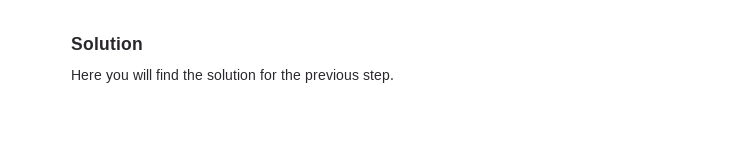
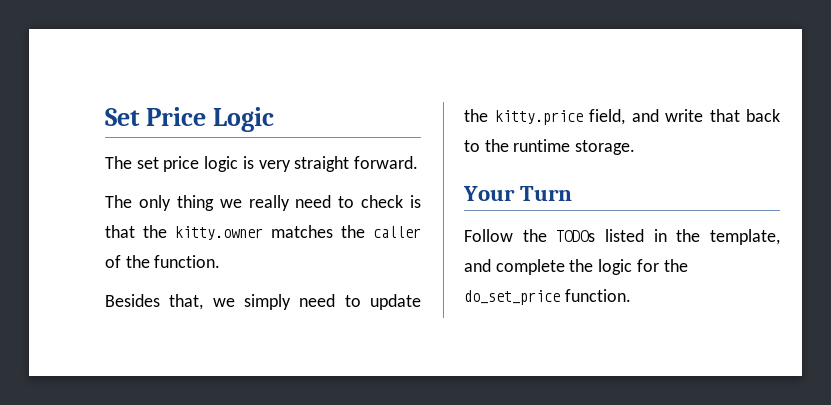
[71,37,143,50] [71,69,394,83] Solution // Here you will find the solution for the previous step. -> [105,107,275,132] [105,156,419,172] [105,195,421,211] [105,225,421,240] [105,255,221,268] [105,294,421,310] [464,109,780,125] [464,139,636,155] [463,186,573,201] [464,229,780,245] [464,259,688,275] [464,289,631,305] Set Price Logic // The set price logic is very straight forward. // The only thing we really need to check is that the kitty.owner matches the caller of the function. // Besides that, we simply need to update the kitty.price field, and write that back to the runtime storage. // Your Turn // Follow the TODOs listed in the template, and complete the logic for the do_set_price function.

